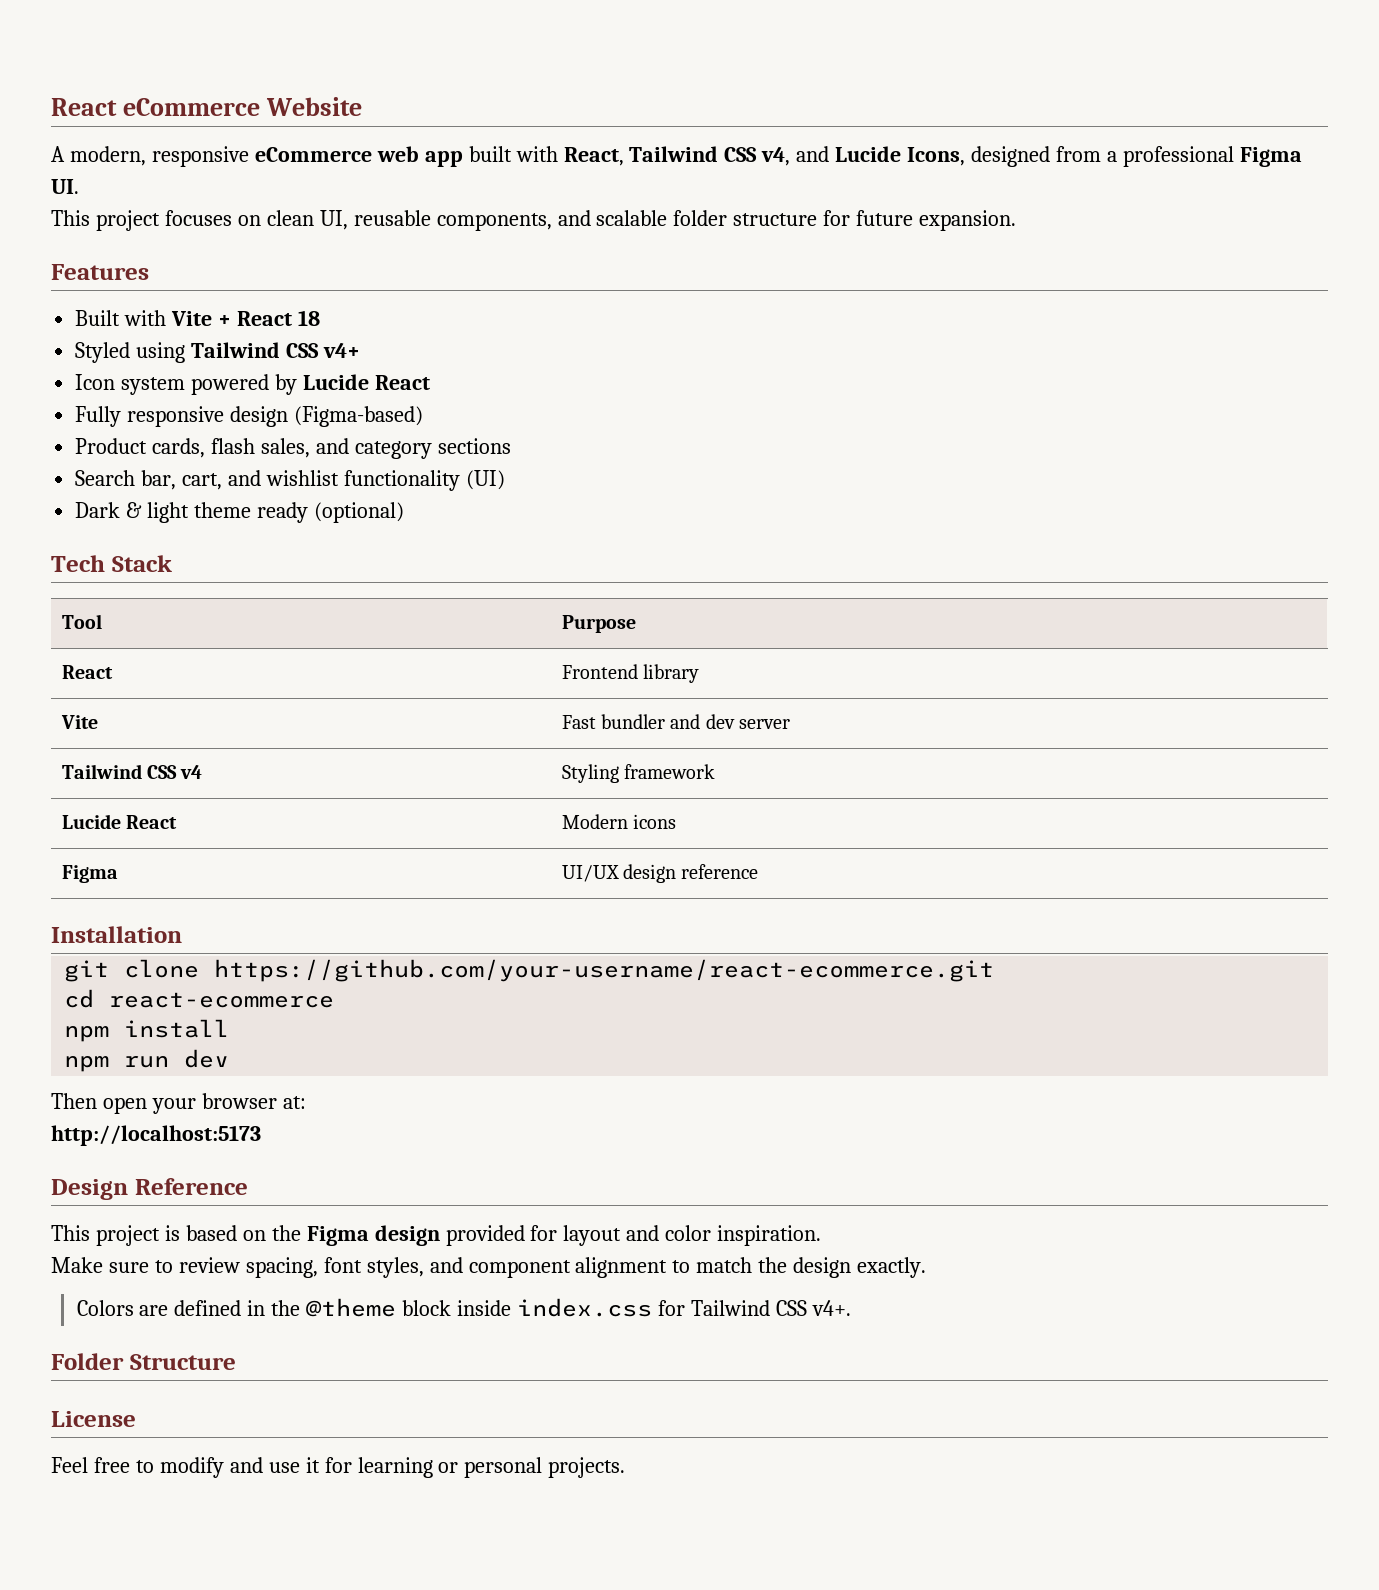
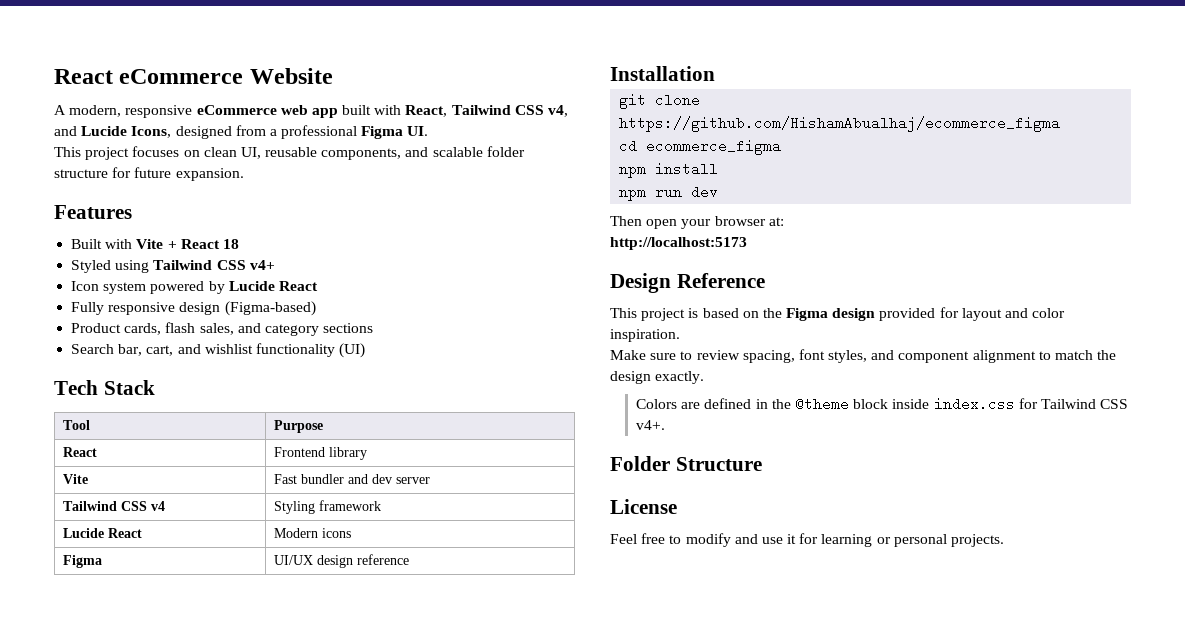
[75,502,404,523] // Dark & light theme ready (optional) -> (366, 350) none
[214,959,995,982] https://github.com/your-username/react-ecommerce.git -> [619,116,1061,132] https://github.com/HishamAbualhaj/ecommerce_figma
[109,992,335,1008] react-ecommerce -> [646,139,782,155] ecommerce_figma

